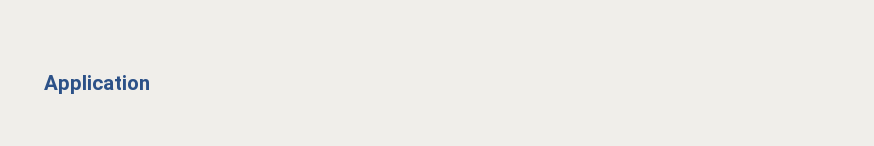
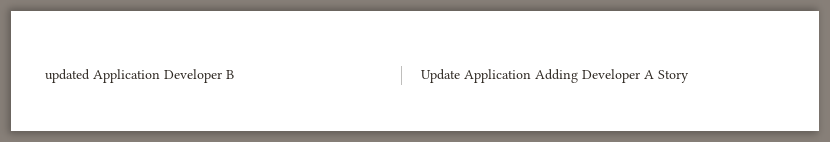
[44,75,150,94] Application -> [45,69,234,83] [421,69,689,83] updated Application Developer B // Update Application Adding Developer A Story

